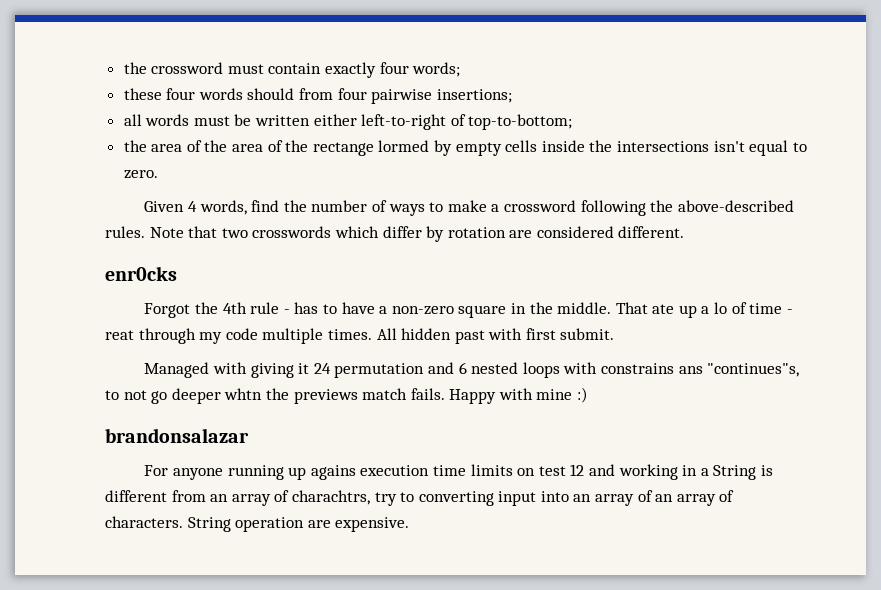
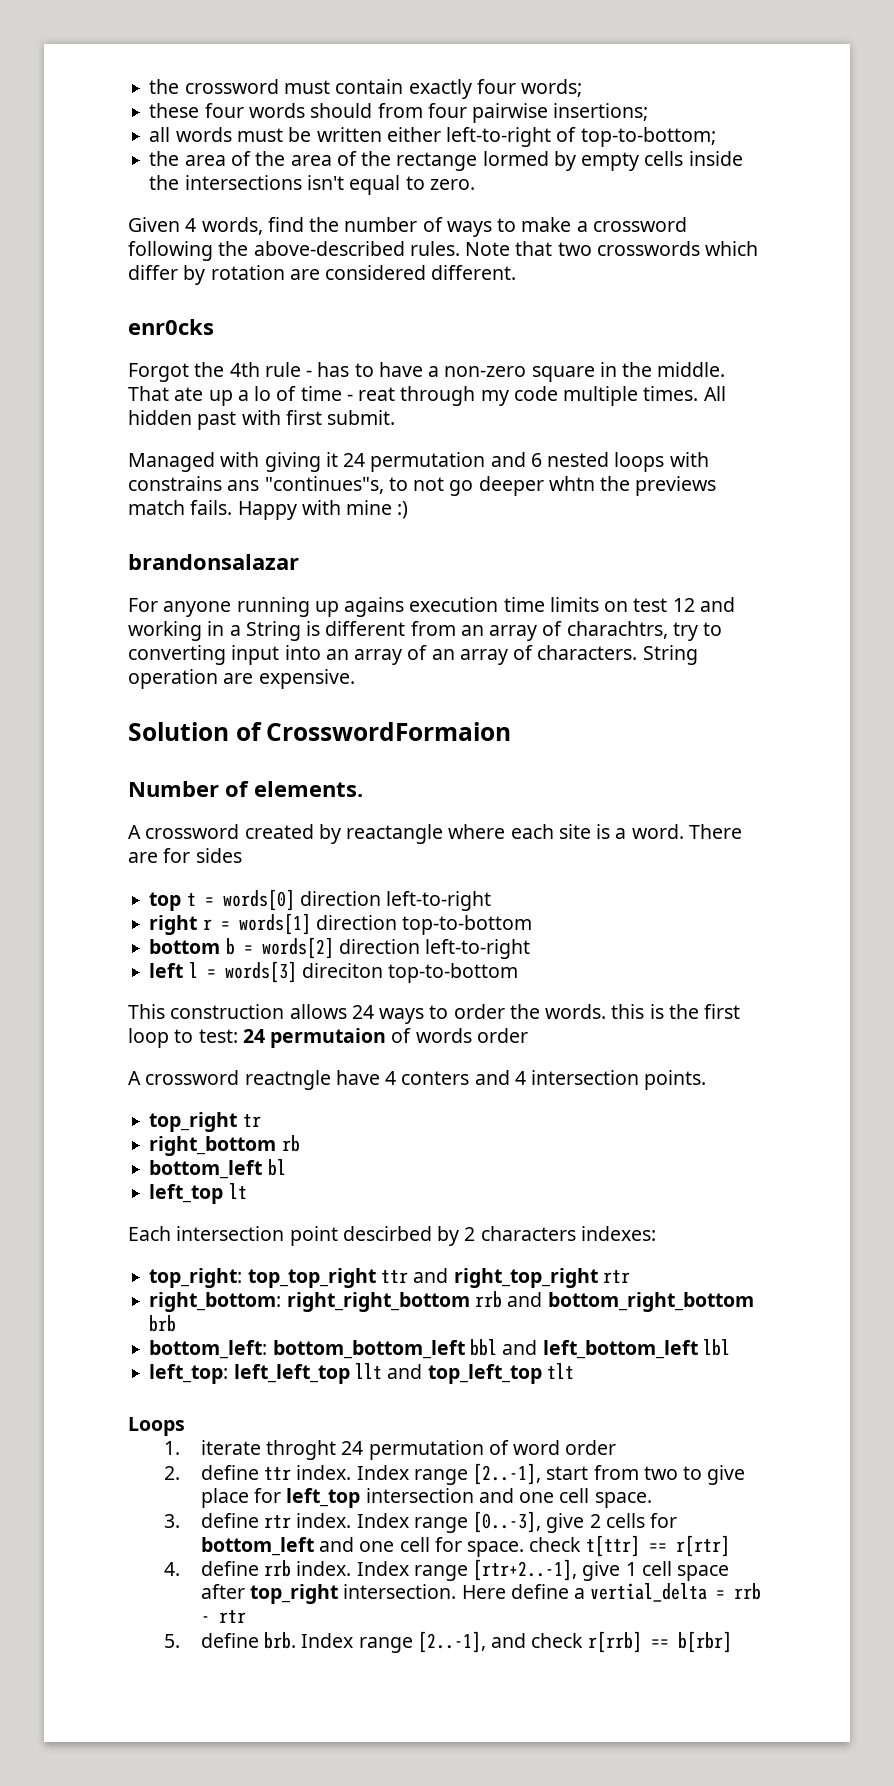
(410, 524) none -> [128,722,512,741] [128,781,363,797] [128,824,742,844] [128,848,242,863] [149,889,492,911] [149,913,533,935] [149,937,531,959] [149,961,519,983] [128,1004,741,1024] [128,1028,528,1048] [128,1070,707,1090] [149,1112,261,1132] [149,1135,300,1156] [149,1159,286,1179] [149,1183,247,1204] [128,1226,656,1246] [149,1268,630,1288] [149,1291,754,1312] [149,1315,177,1332] [149,1339,730,1359] [149,1363,574,1384] [128,1417,185,1436] [164,1440,617,1460] [164,1463,746,1485] [200,1488,652,1508] [164,1511,678,1533] [200,1535,730,1557] [164,1559,730,1581] [200,1583,762,1604] [200,1610,246,1623] [164,1631,732,1653] // Solution of CrosswordFormaion // Number of elements. // A crossword created by reactangle where each site is a word. There are for sides // top t = words[0] direction left-to-right // right r = words[1] direction top-to-bottom // bottom b = words[2] direction left-to-right // left l = words[3] direciton top-to-bottom // This construction allows 24 ways to order the words. this is the first loop to test: 24 permutaion of words order // A crossword reactngle have 4 conters and 4 intersection points. // top_right tr // right_bottom rb // bottom_left bl // left_top lt // Each intersection point descirbed by 2 characters indexes: // top_right: top_top_right ttr and right_top_right rtr // right_bottom: right_right_bottom rrb and bottom_right_bottom brb // bottom_left: bottom_bottom_left bbl and left_bottom_left lbl // left_top: left_left_top llt and top_left_top tlt // Loops // 1. iterate throght 24 permutation of word order // 2. define ttr index. Index range [2..-1], start from two to give place for left_top intersection and one cell space. // 3. define rtr index. Index range [0..-3], give 2 cells for bottom_left and one cell for space. check t[ttr] == r[rtr] // 4. define rrb index. Index range [rtr+2..-1], give 1 cell space after top_right intersection. Here define a vertial_delta = rrb - rtr // 5. define brb. Index range [2..-1], and check r[rrb] == b[rbr]

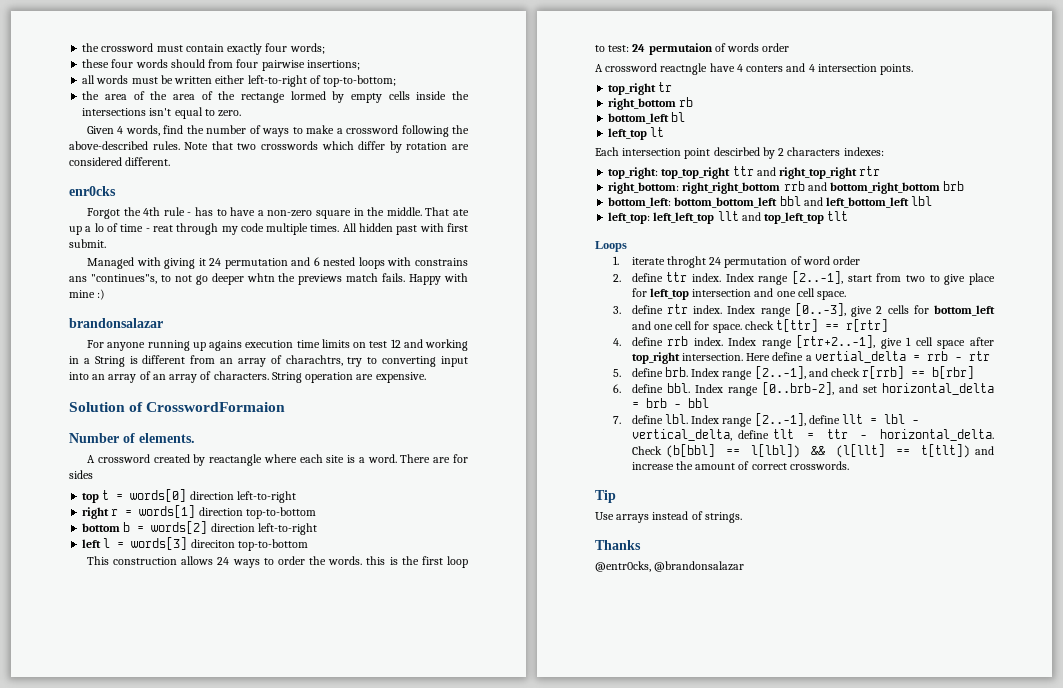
(732, 1642) none -> [613,382,994,396] [631,398,709,408] [613,413,920,427] [631,429,994,441] [631,444,994,458] [631,461,849,470] [595,490,616,503] [595,511,742,523] [595,540,641,550] [595,561,745,572] // 6. define bbl. Index range [0..brb-2], and set horizontal_delta = brb - bbl // 7. define lbl. Index range [2..-1], define llt = lbl - vertical_delta, define tlt = ttr - horizontal_delta. Check (b[bbl] == l[lbl]) && (l[llt] == t[tlt]) and increase the amount of correct crosswords. // Tip // Use arrays instead of strings. // Thanks // @entr0cks, @brandonsalazar

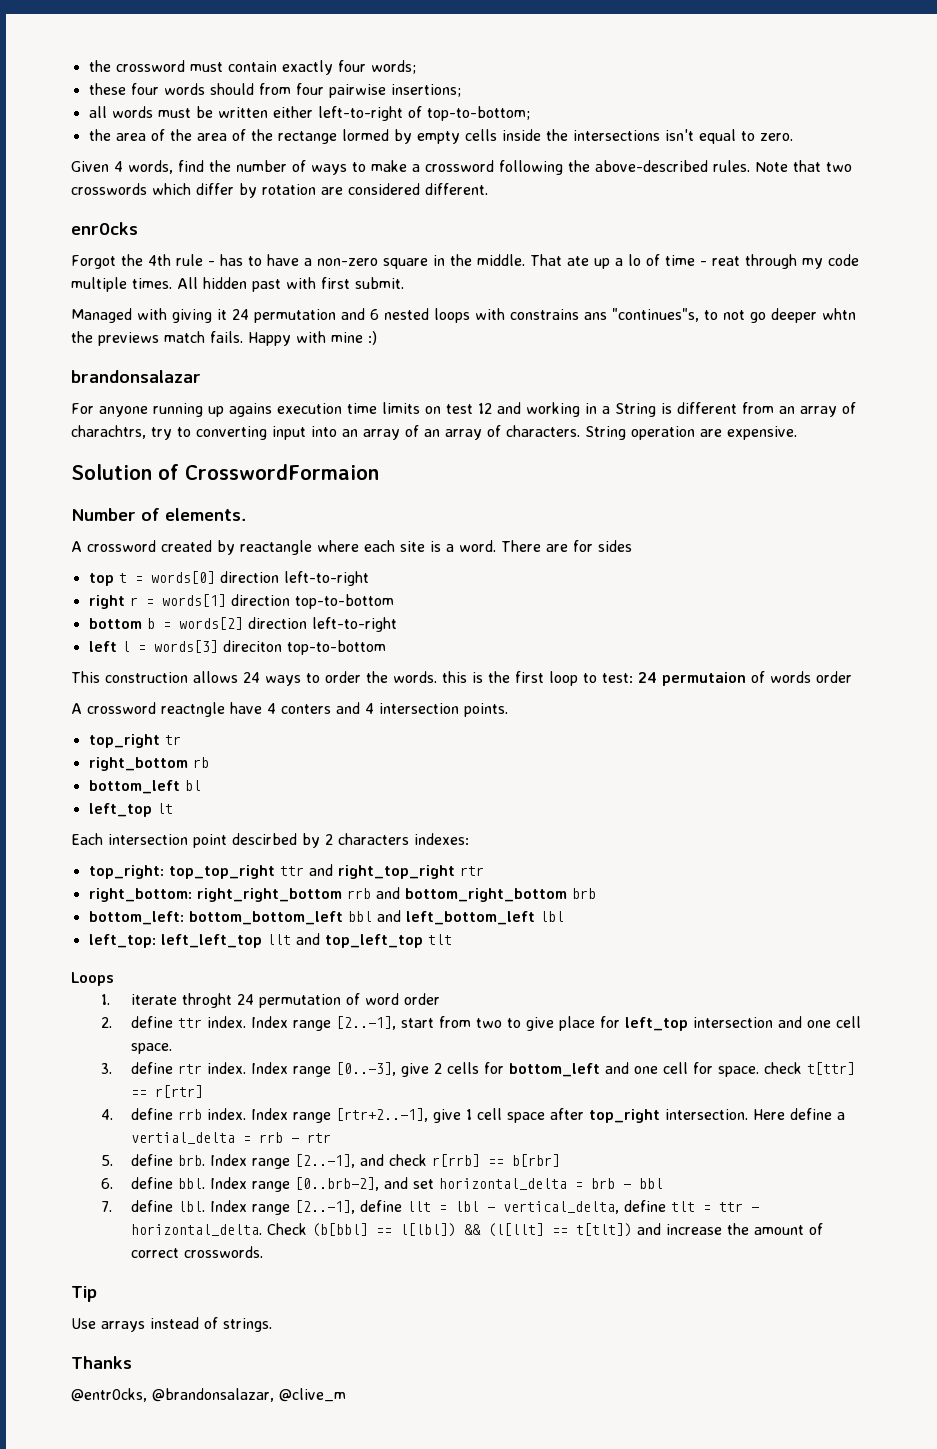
[654,561,745,572] @brandonsalazar -> [152,1388,346,1402] @brandonsalazar, @clive_m

